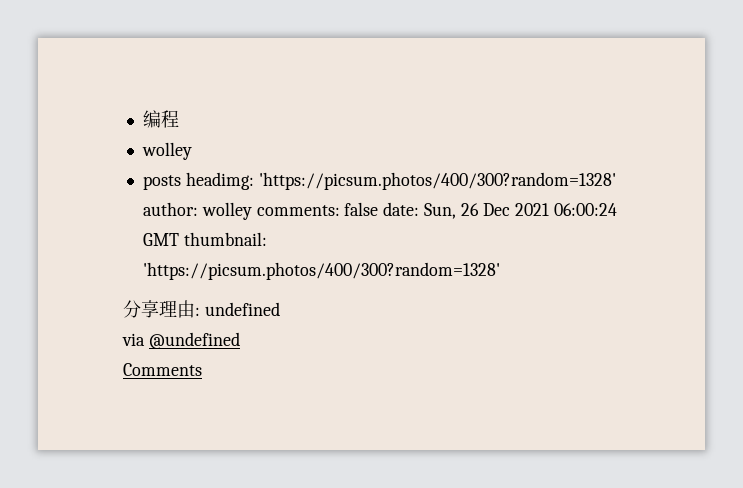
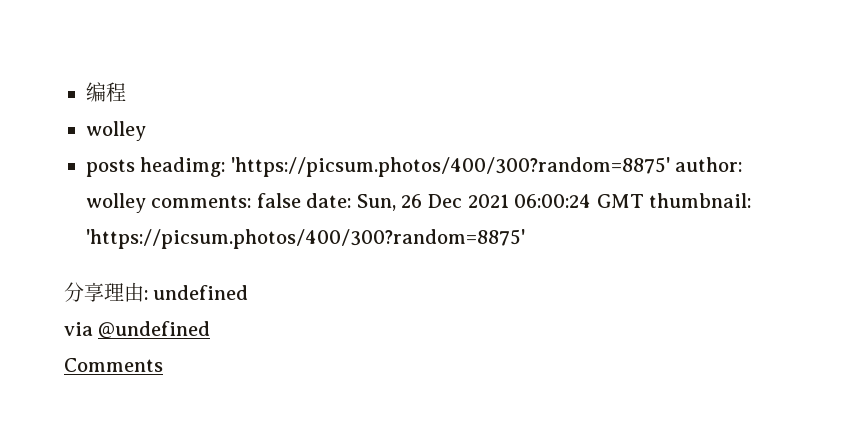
[258,172,616,190] 'https://picsum.photos/400/300?random=1328' -> [230,157,670,177] 'https://picsum.photos/400/300?random=8875'
[142,262,500,280] 'https://picsum.photos/400/300?random=1328' -> [86,229,525,249] 'https://picsum.photos/400/300?random=8875'

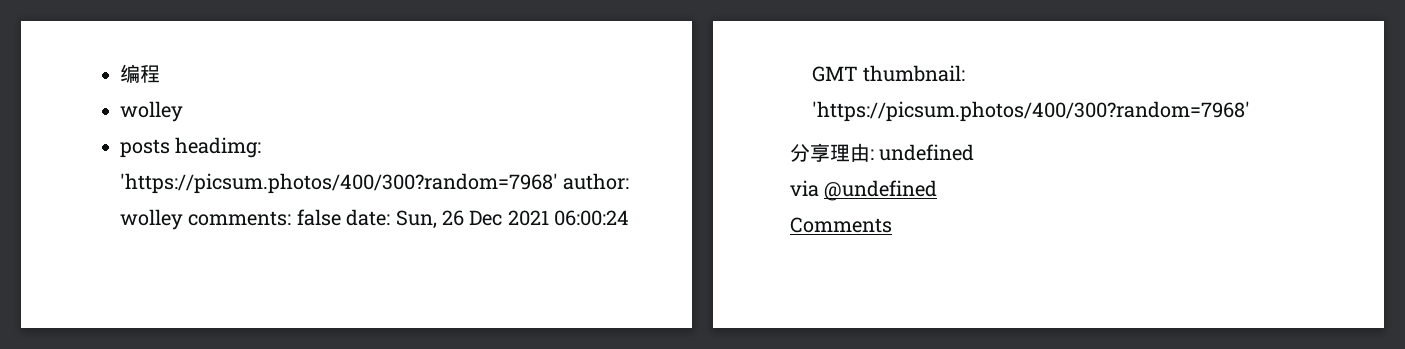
[230,157,670,177] 'https://picsum.photos/400/300?random=8875' -> [120,173,558,194] 'https://picsum.photos/400/300?random=7968'
[86,229,525,249] 'https://picsum.photos/400/300?random=8875' -> [812,101,1250,122] 'https://picsum.photos/400/300?random=7968'

